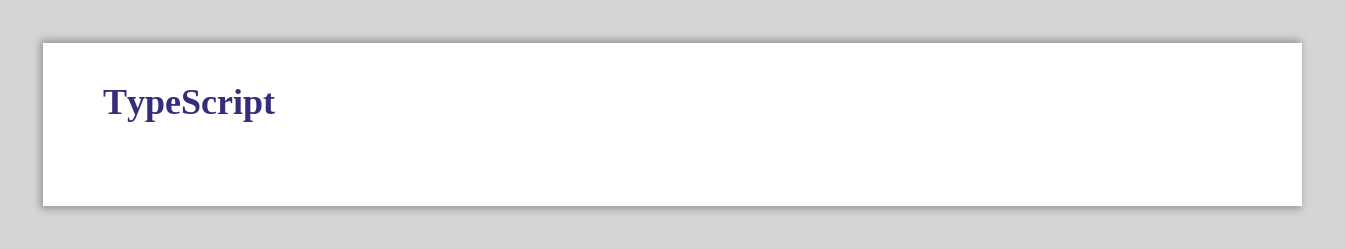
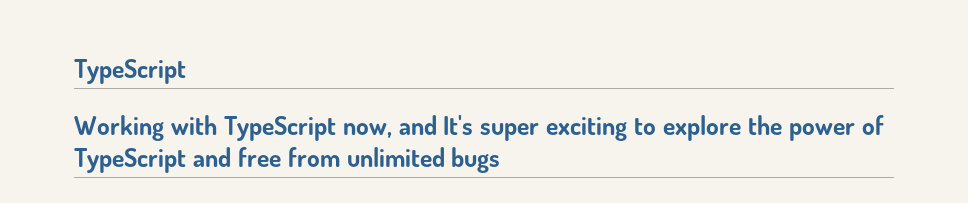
[103,89,275,122] TypeScript -> [74,59,186,84] [74,115,884,141] [74,147,501,173] TypeScript // Working with TypeScript now, and It's super exciting to explore the power of TypeScript and free from unlimited bugs

